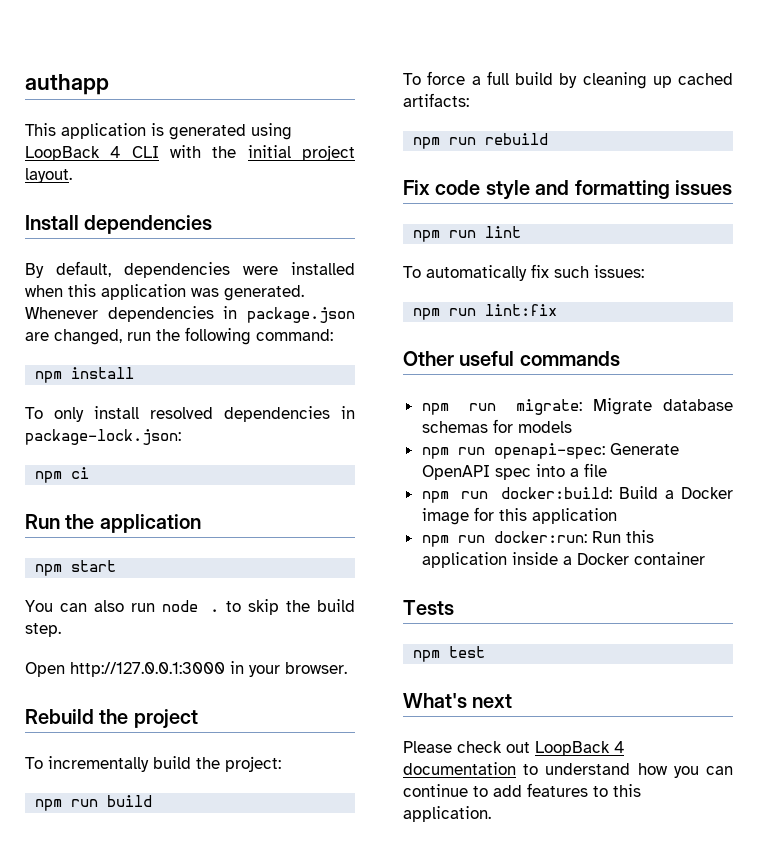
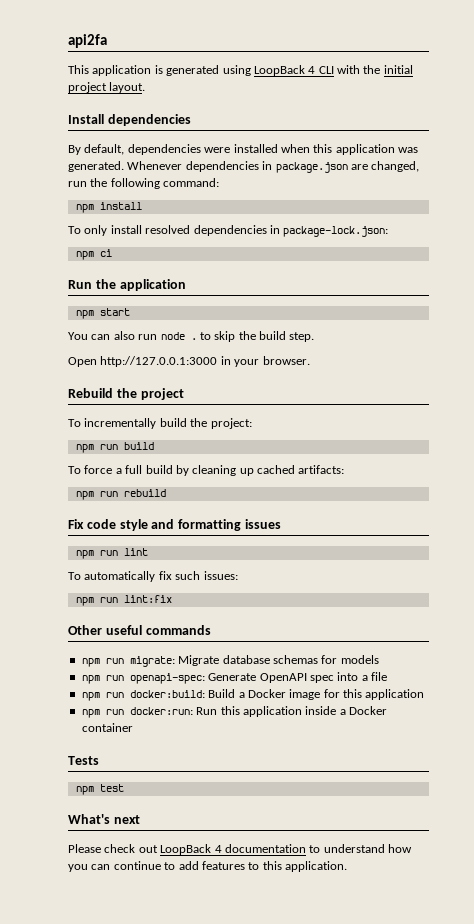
[25,74,109,95] authapp -> [68,34,107,48] api2fa

